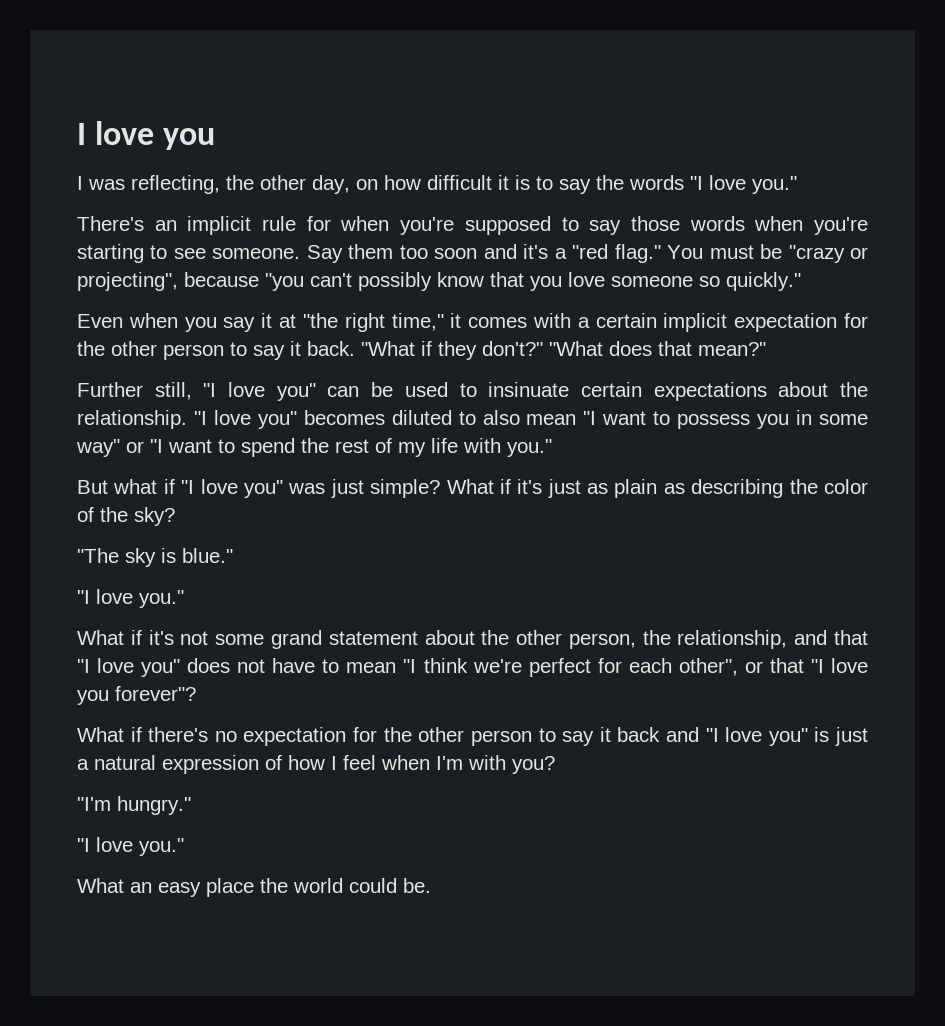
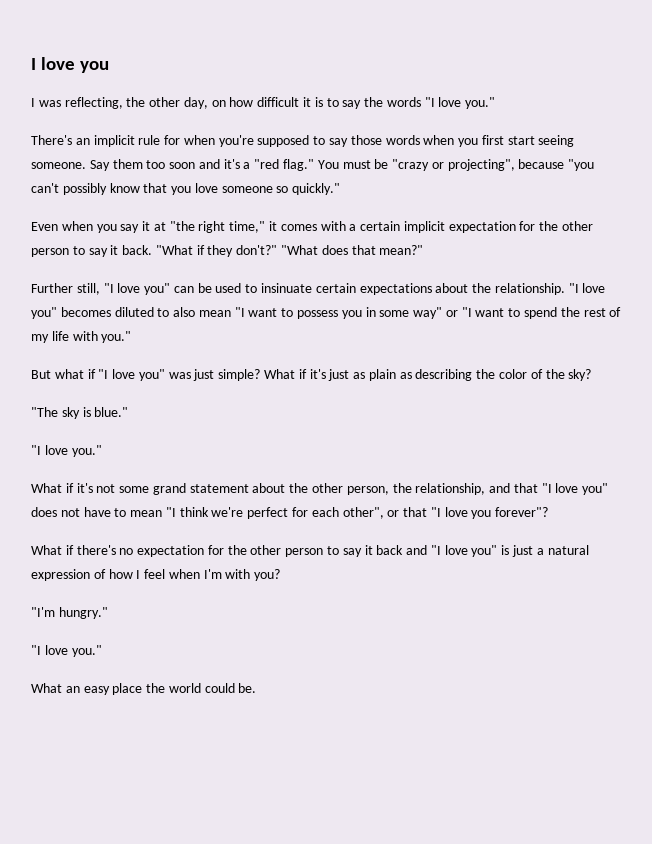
[814,217,869,235] [77,244,206,263] you're starting to see -> [458,135,575,147] you first start seeing

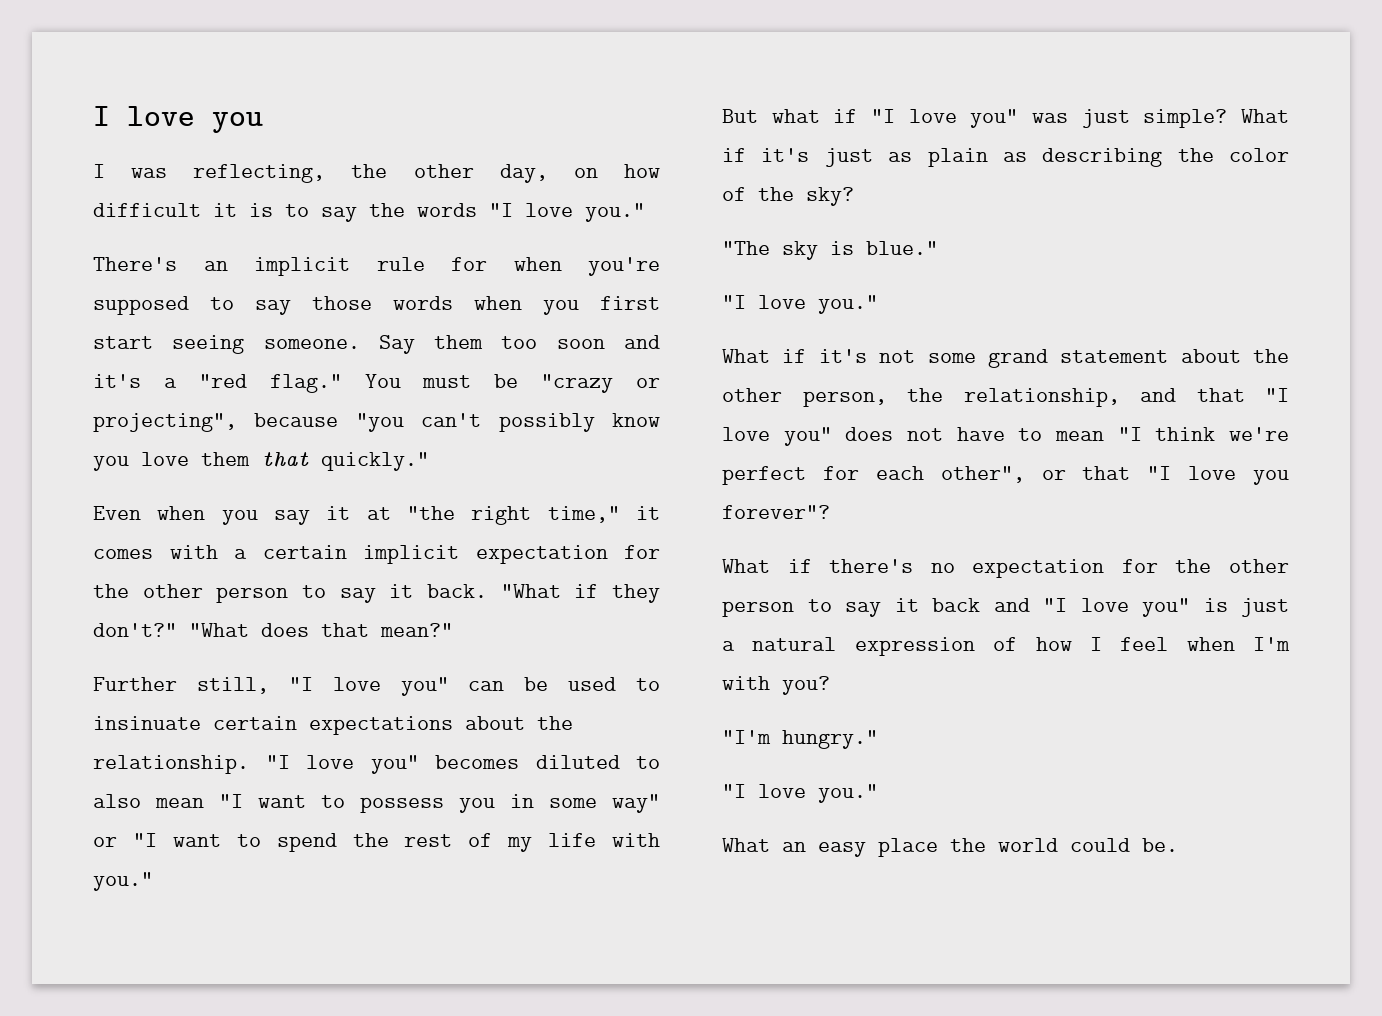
[143,183,168,193] that -> (660, 420) none
[221,186,289,193] someone so -> [201,452,309,468] them that

